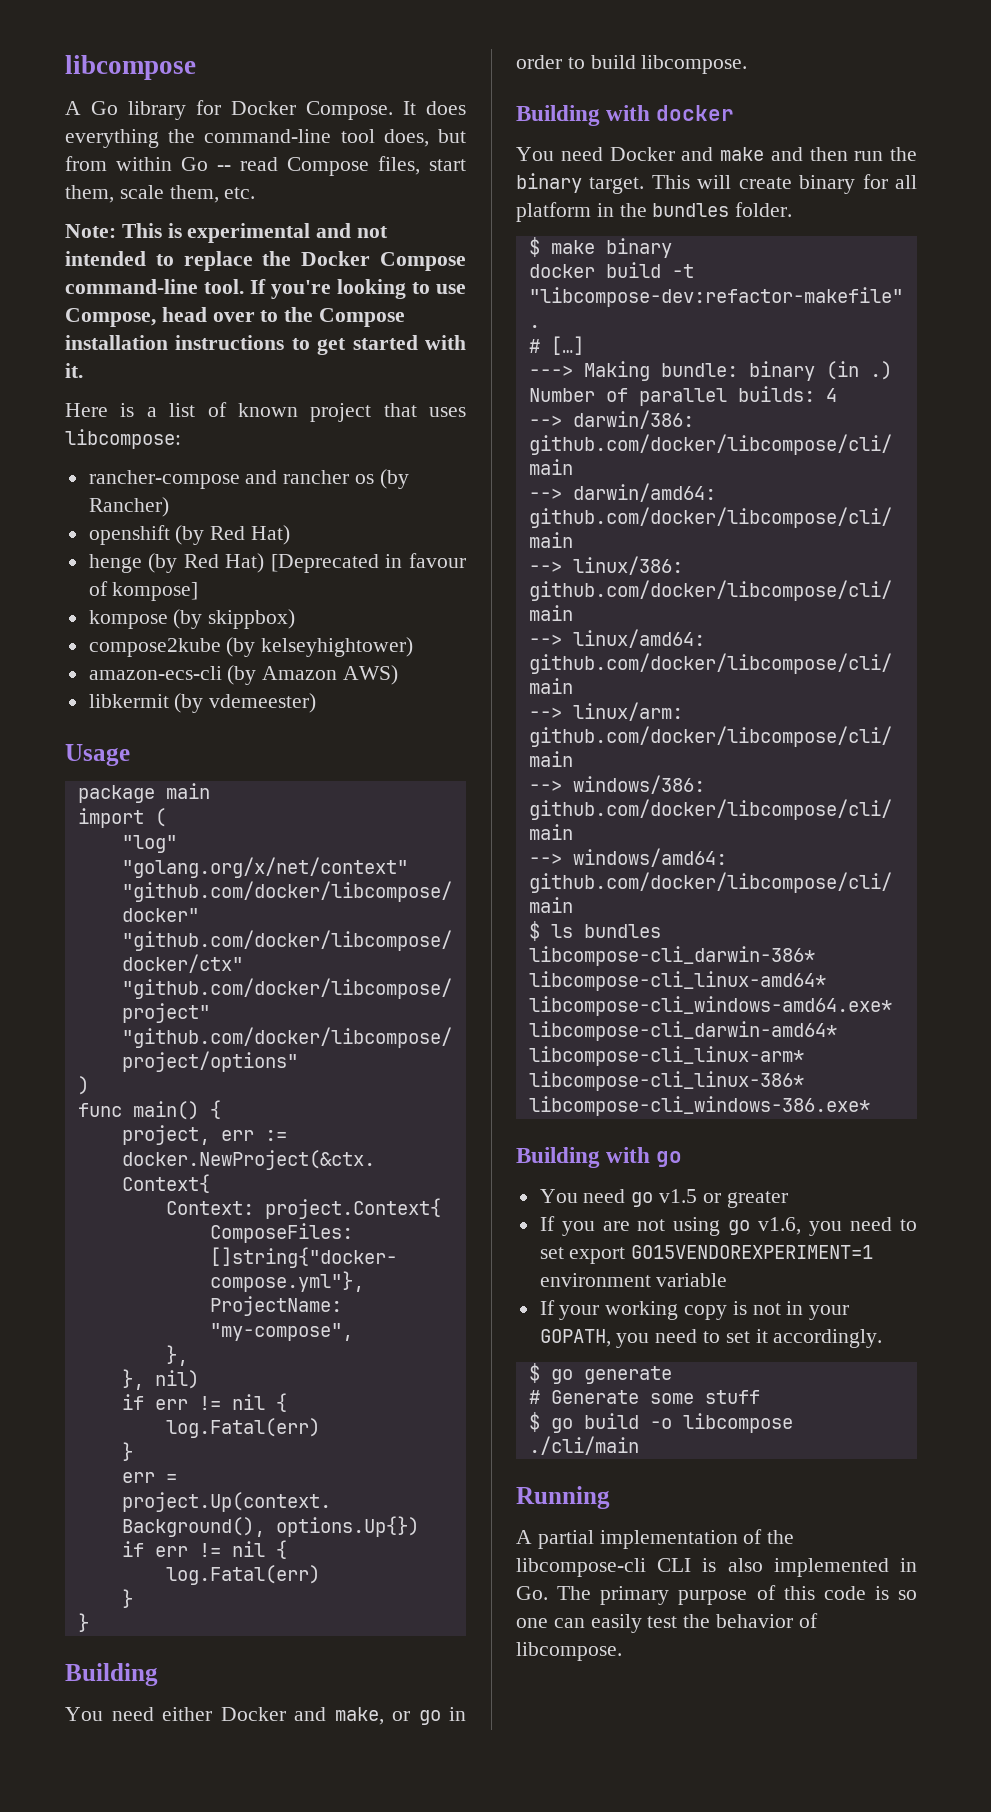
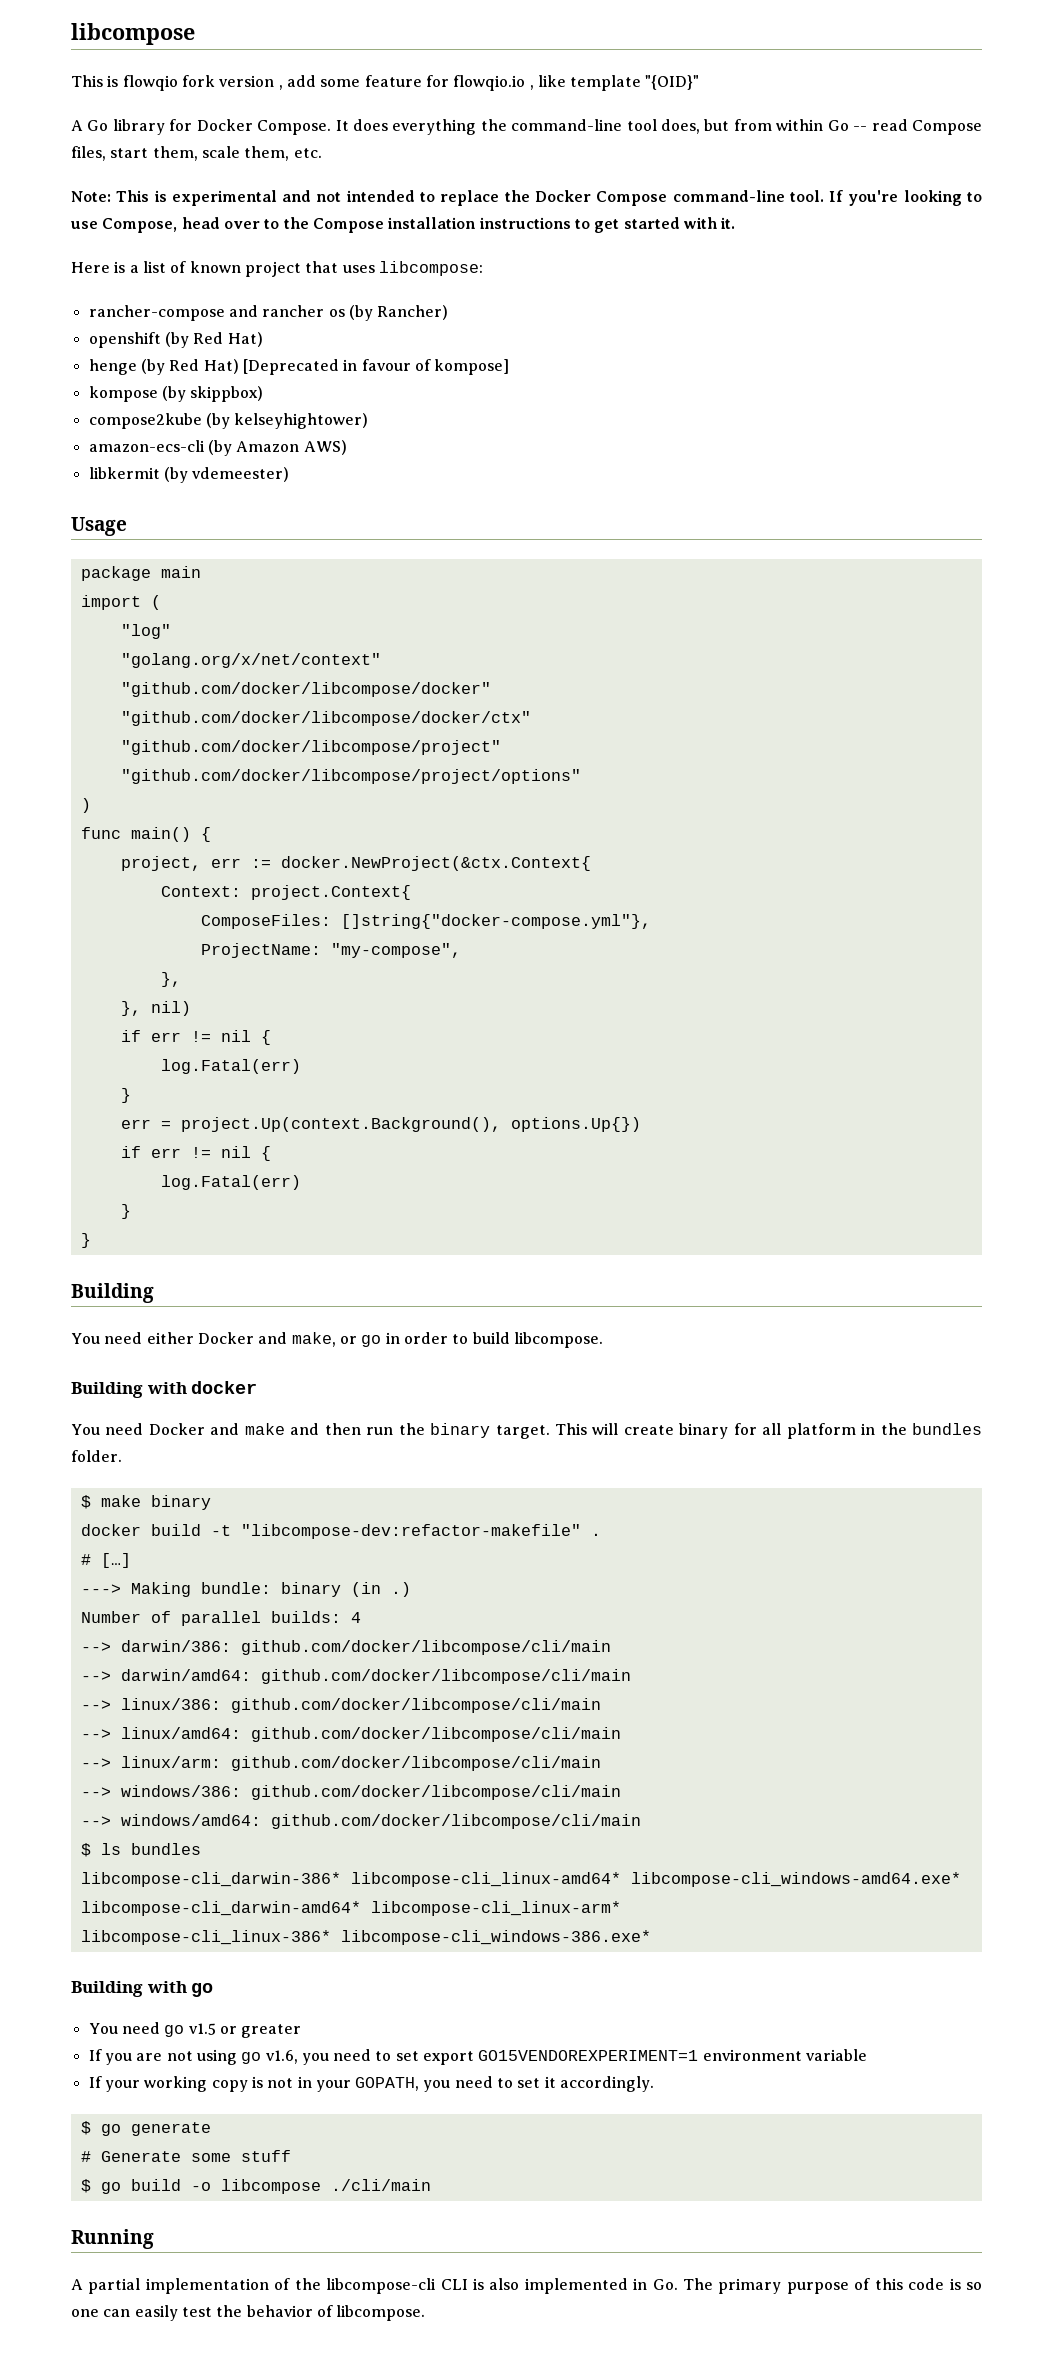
[65,55,196,80] libcompose -> [71,23,195,45] [71,75,700,91] libcompose // This is flowqio fork version , add some feature for flowqio.io , like template "{OID}"

